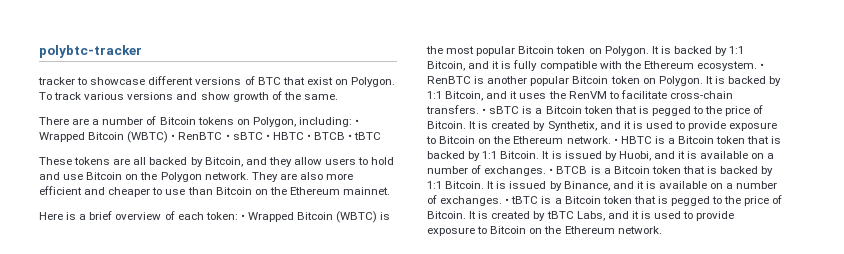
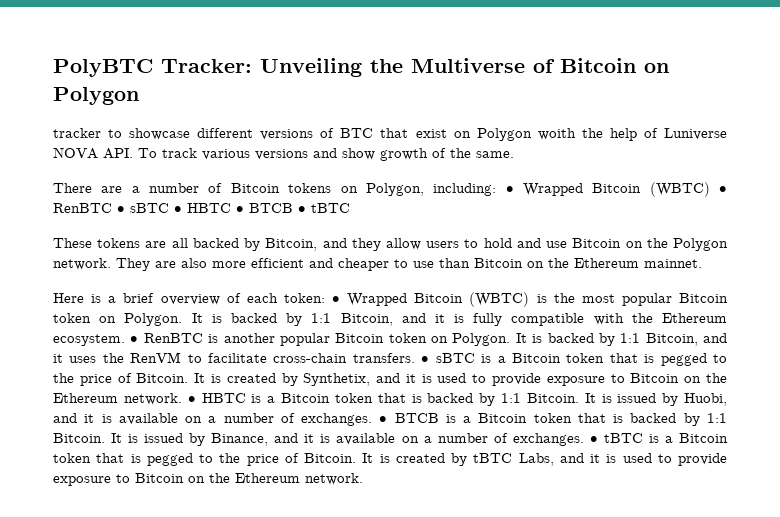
[39,45,142,58] polybtc-tracker -> [53,58,669,77] [53,87,139,105] PolyBTC Tracker: Unveiling the Multiverse of Bitcoin on Polygon
[351,77,396,87] Polygon. -> [476,128,728,141] [53,147,133,159] Polygon woith the help of Luniverse NOVA API.

